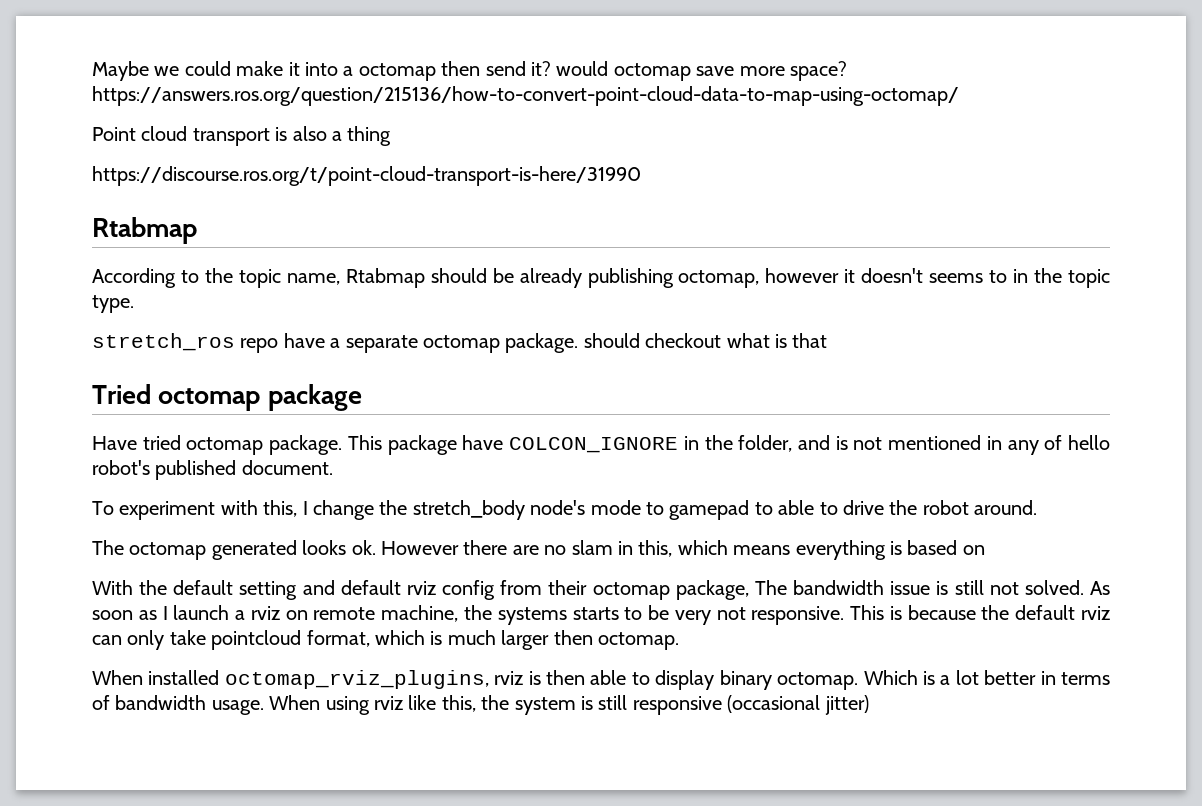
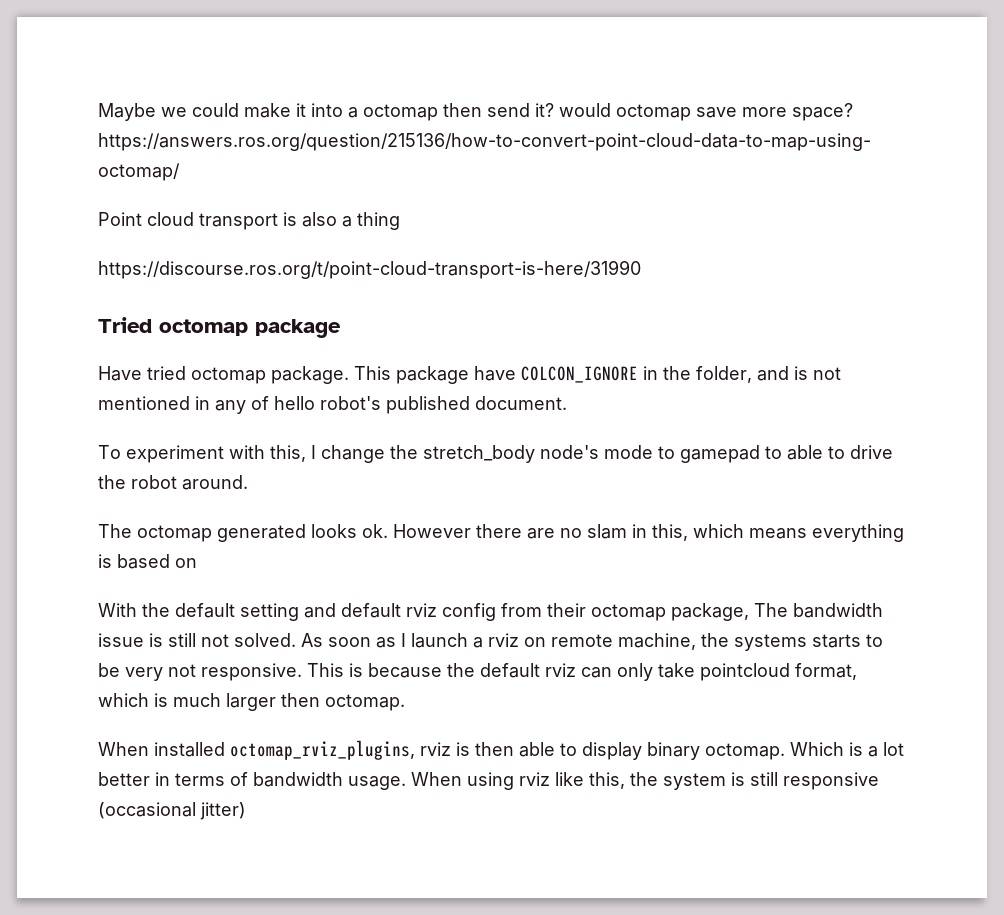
[92,217,197,244] [92,268,1110,288] [92,295,134,313] [92,333,828,353] // Rtabmap // According to the topic name, Rtabmap should be already publishing octomap, however it doesn't seems to in the topic type. // stretch_ros repo have a separate octomap package. should checkout what is that -> (641, 269) none

